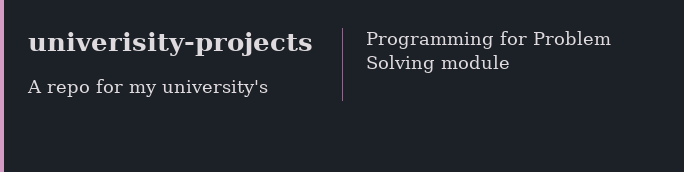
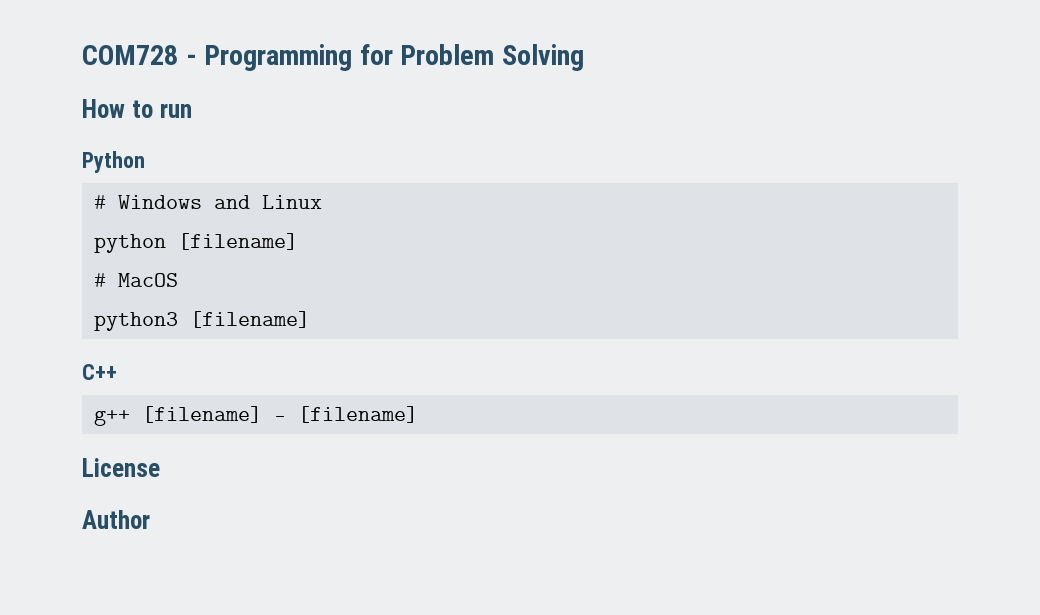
[28,32,313,56] [27,79,268,97] [366,31,611,49] [366,55,510,73] univerisity-projects // A repo for my university's Programming for Problem Solving module -> [82,44,584,71] [82,99,192,118] [82,151,145,173] [93,195,322,209] [93,233,298,253] [93,273,178,287] [93,311,310,331] [82,364,117,380] [93,406,418,426] [82,458,160,477] [82,510,150,529] COM728 - Programming for Problem Solving // How to run // Python // # Windows and Linux // python [filename] // # MacOS // python3 [filename] // C++ // g++ [filename] - [filename] // License // Author

